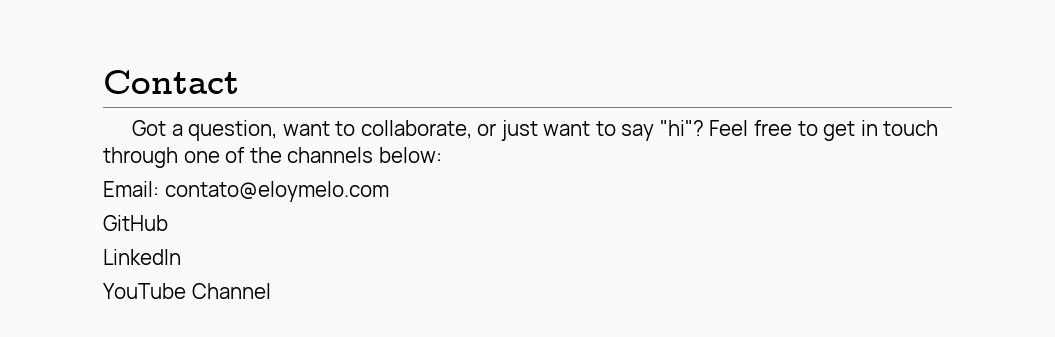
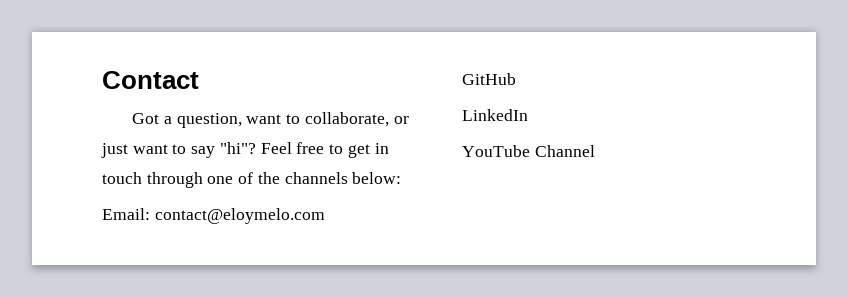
[164,181,389,202] contato@eloymelo.com -> [154,208,325,224] contact@eloymelo.com

